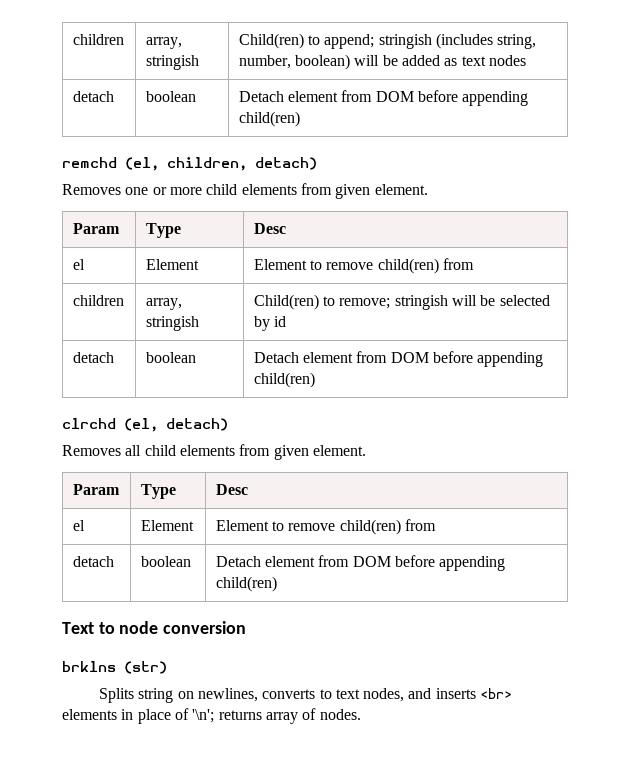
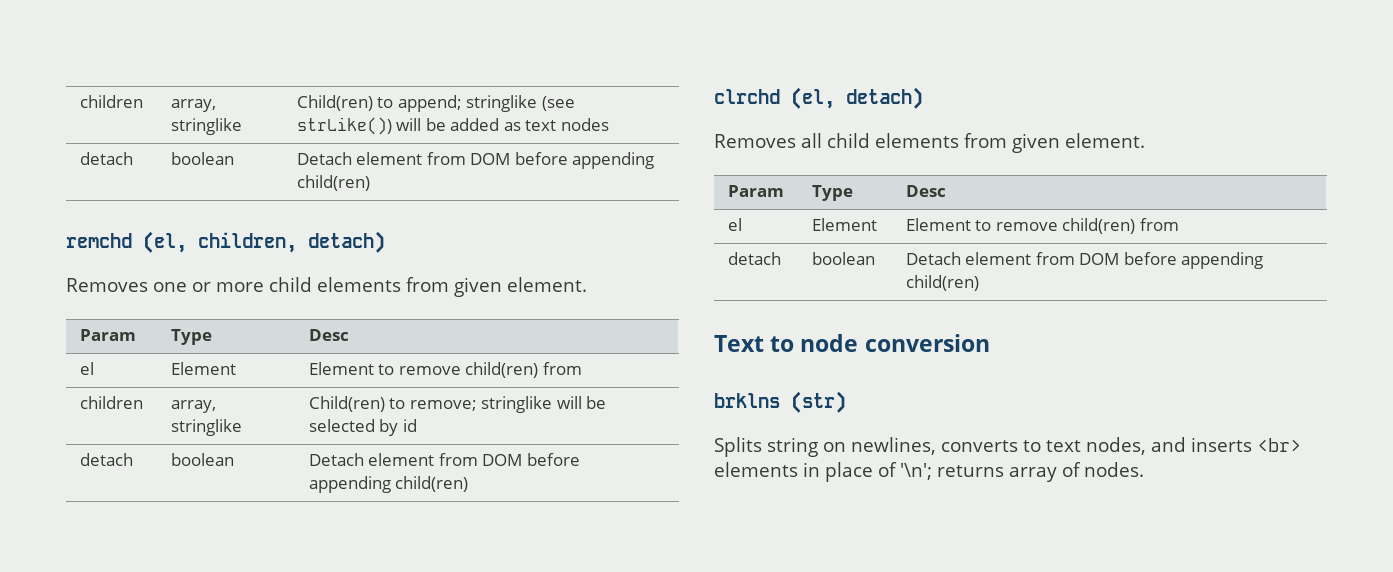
[72,34,124,45] [145,37,182,49] [145,55,199,70] children | array, stringish -> [79,95,143,108] [170,99,216,112] [170,118,242,135] children | array, stringlike
[378,33,537,49] [238,54,351,70] stringish (includes string, number, boolean) -> [466,95,575,112] [296,117,392,135] stringlike (see strLike())
[145,316,199,331] stringish -> [170,419,242,436] stringlike
[394,295,448,310] stringish -> [481,396,553,413] stringlike

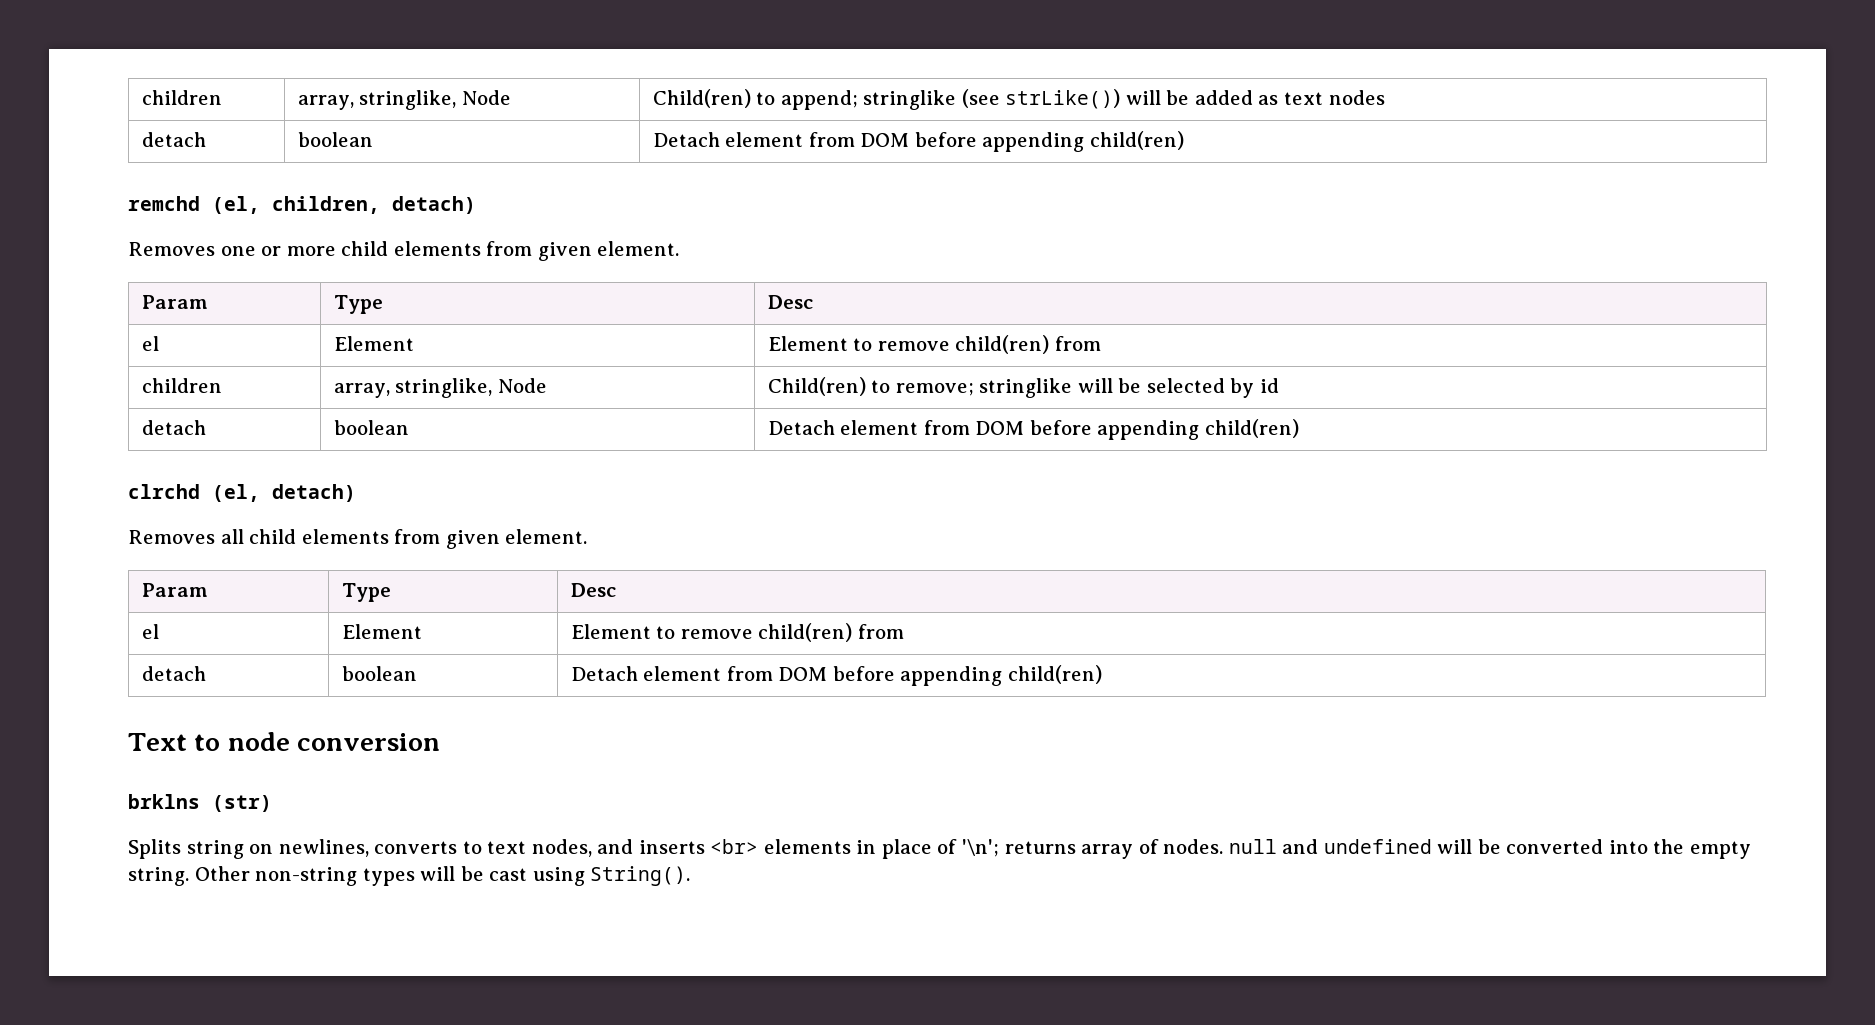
[79,95,143,108] [170,99,216,112] [170,118,242,135] children | array, stringlike -> [141,90,222,105] [297,90,511,110] children | array, stringlike, Node
[170,419,242,436] stringlike -> [395,378,547,398] stringlike, Node
(1144, 469) none -> [1228,839,1751,859] [128,866,691,886] null and undefined will be converted into the empty string. Other non-string types will be cast using String().

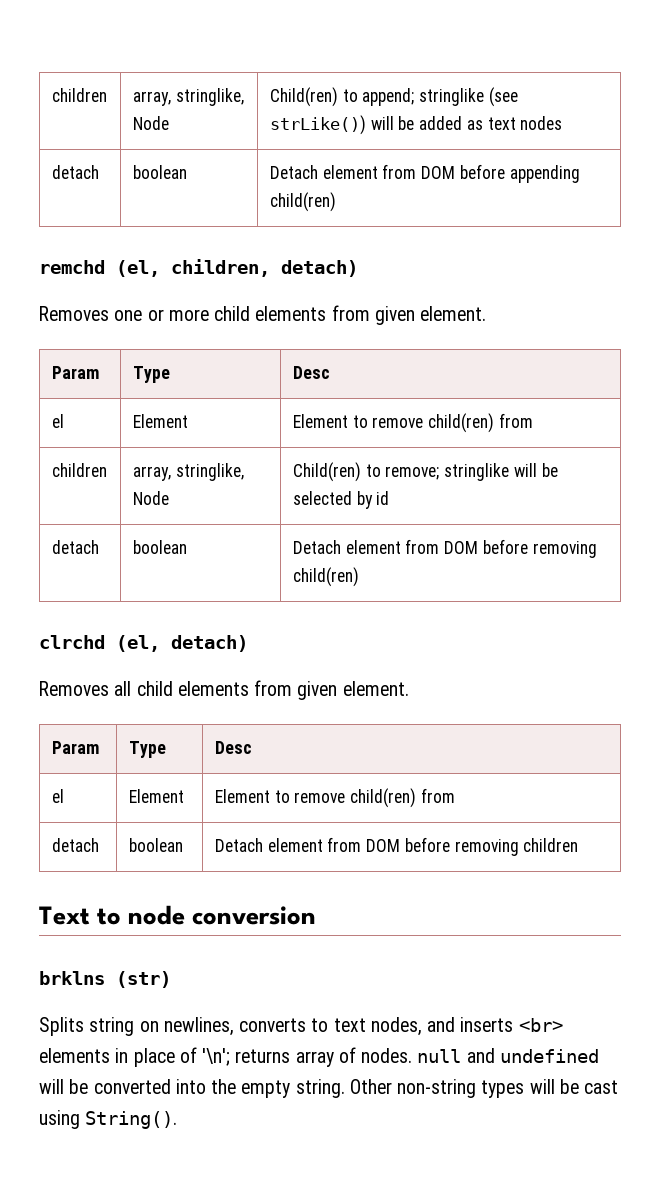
[1097,420,1200,440] appending -> [532,541,597,558] removing
[900,665,1102,686] appending child(ren) -> [454,838,579,856] removing children

